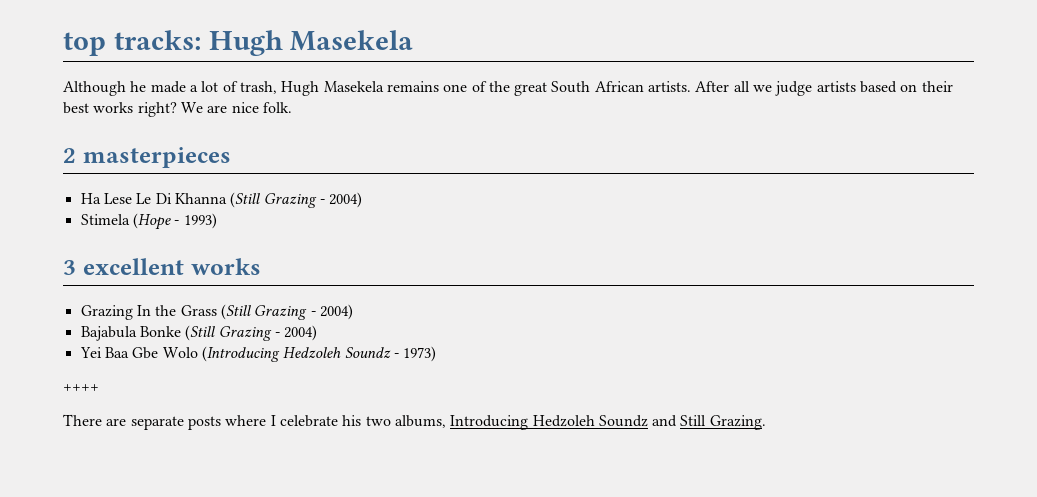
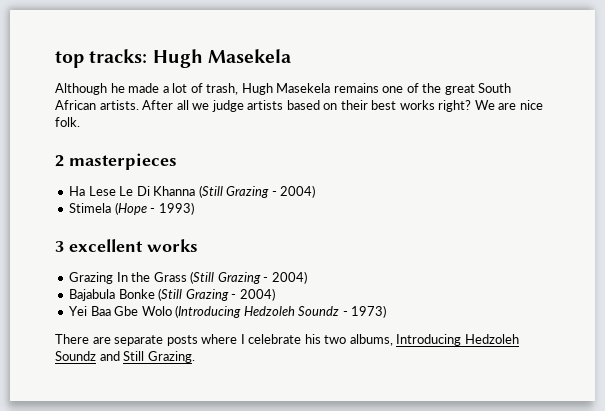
[63,384,99,392] // ++++ -> (387, 311) none

